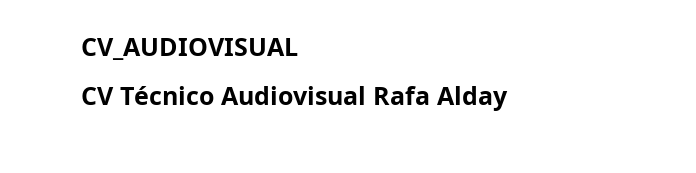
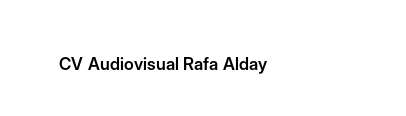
[81,38,298,60] [81,86,214,105] CV_AUDIOVISUAL // CV Técnico -> [59,57,83,70] CV

